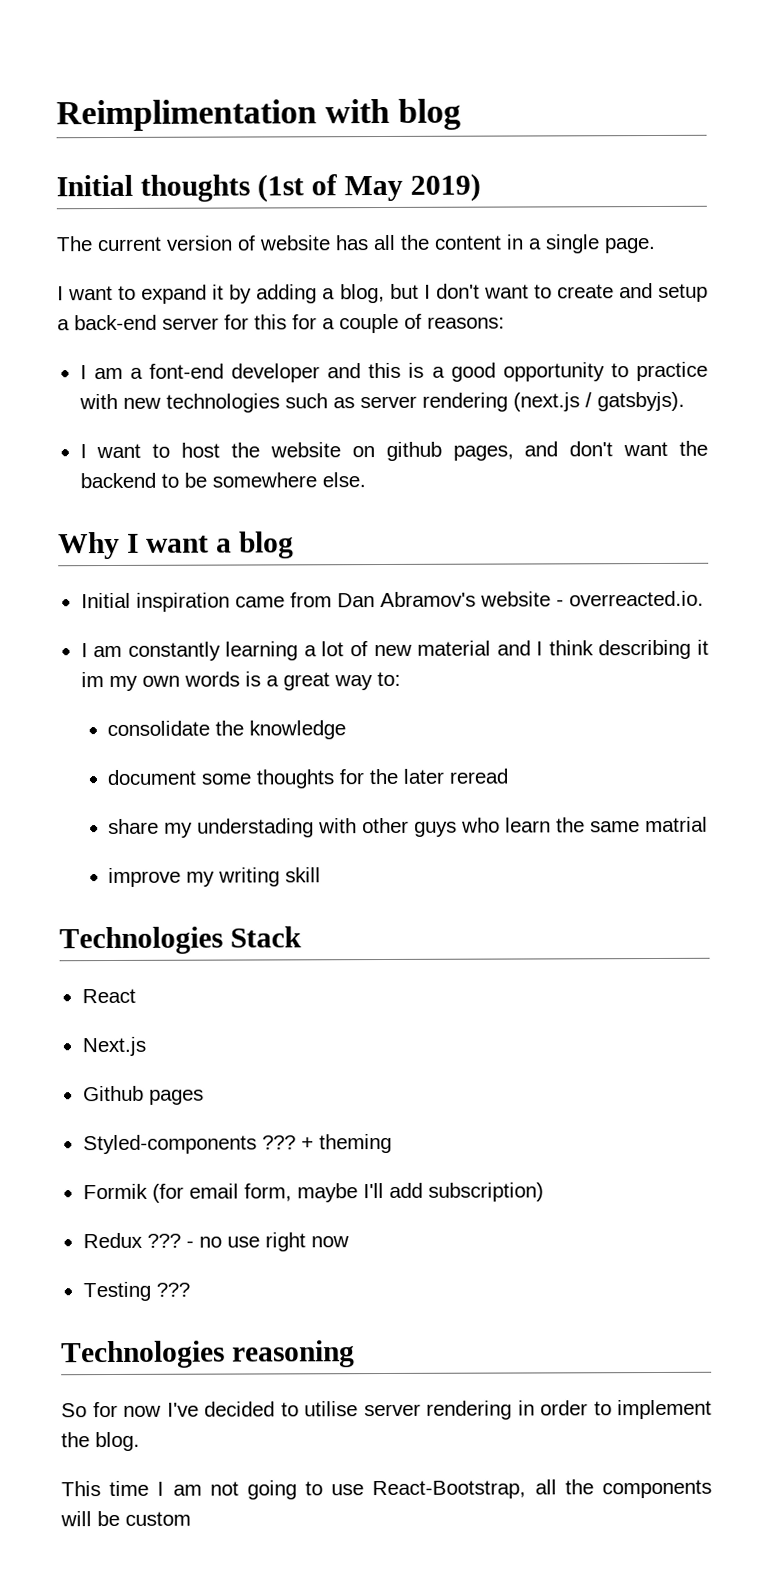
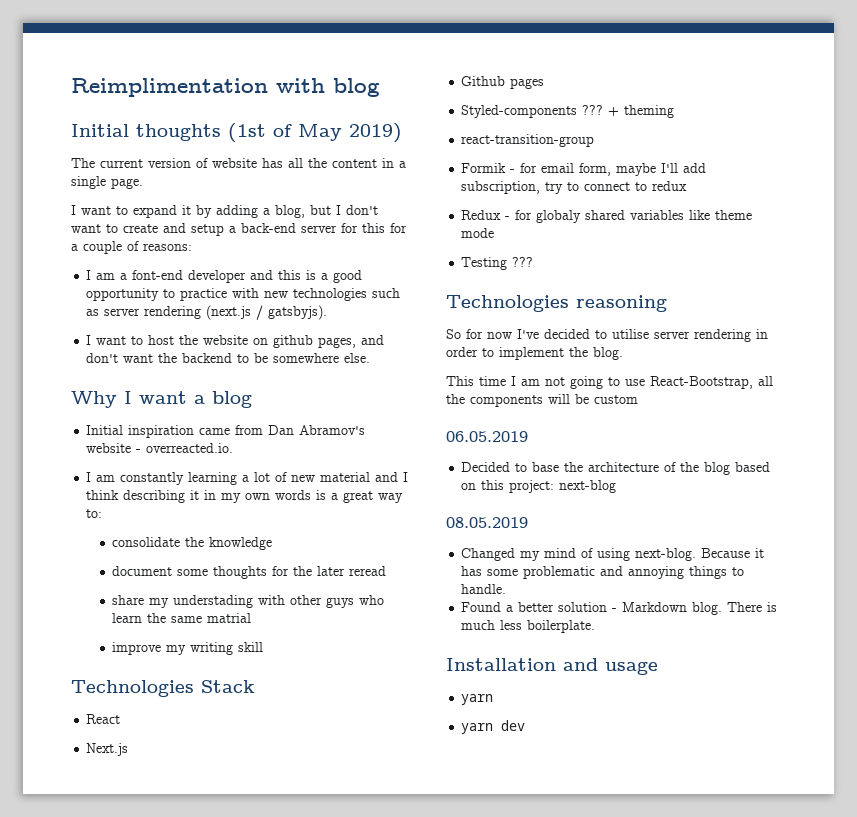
[80,672,104,688] im -> [204,490,217,500] in
(392, 1143) none -> [461,134,595,147] // react-transition-group
[151,1183,184,1203] (for -> [510,163,538,173] - for
[427,1182,544,1202] [82,1232,349,1252] subscription) // Redux ??? - no use right now -> [461,181,688,194] [461,210,753,223] [461,228,495,238] subscription, try to connect to redux // Redux - for globaly shared variables like theme mode
(191, 1518) none -> [446,431,528,442] [461,462,771,475] [461,480,617,493] [446,517,528,528] [461,548,765,561] [461,566,745,579] [461,584,507,594] [461,602,778,615] [461,620,596,633] [446,658,658,675] [461,694,494,705] [461,720,526,734] // 06.05.2019 // Decided to base the architecture of the blog based on this project: next-blog // 08.05.2019 // Changed my mind of using next-blog. Because it has some problematic and annoying things to handle. // Found a better solution - Markdown blog. There is much less boilerplate. // Installation and usage // yarn // yarn dev

